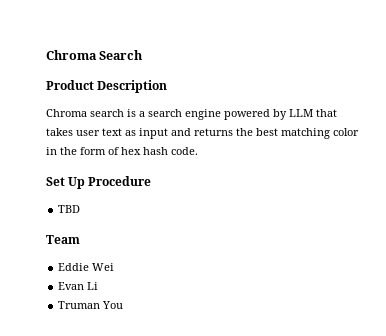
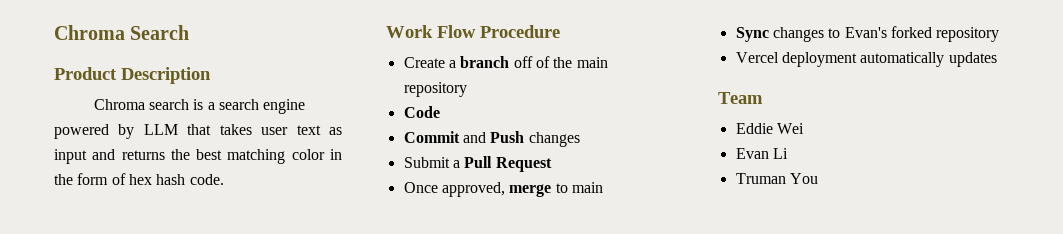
[46,177,86,189] Set Up -> [386,25,476,38] Work Flow
[58,205,81,213] TBD -> [403,56,608,68] [403,82,467,97] [403,106,440,118] [403,131,580,147] [403,156,552,172] [403,182,603,197] [735,26,1000,42] [735,52,997,67] Create a branch off of the main repository // Code // Commit and Push changes // Submit a Pull Request // Once approved, merge to main // Sync changes to Evan's forked repository // Vercel deployment automatically updates

